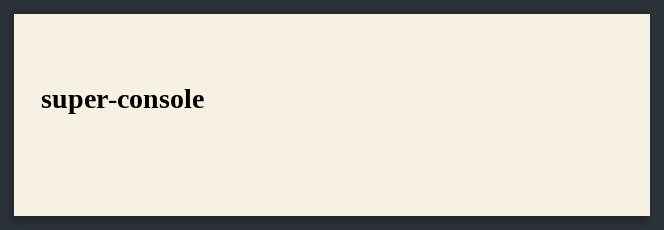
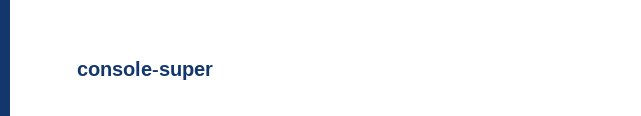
[41,89,204,114] super-console -> [77,61,213,80] console-super

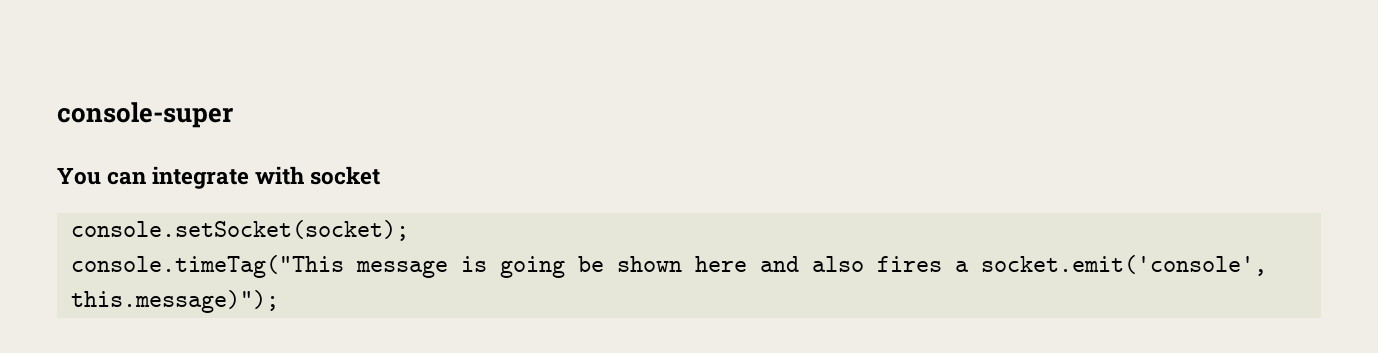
(213, 70) none -> [57,166,381,189] [70,220,409,241] [70,255,1267,278] [70,290,279,313] // You can integrate with socket // console.setSocket(socket); // console.timeTag("This message is going be shown here and also fires a socket.emit('console', this.message)");

